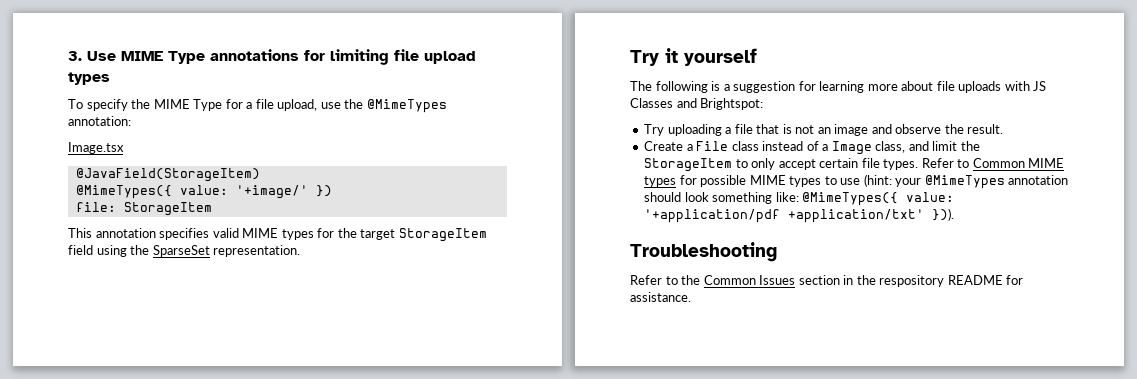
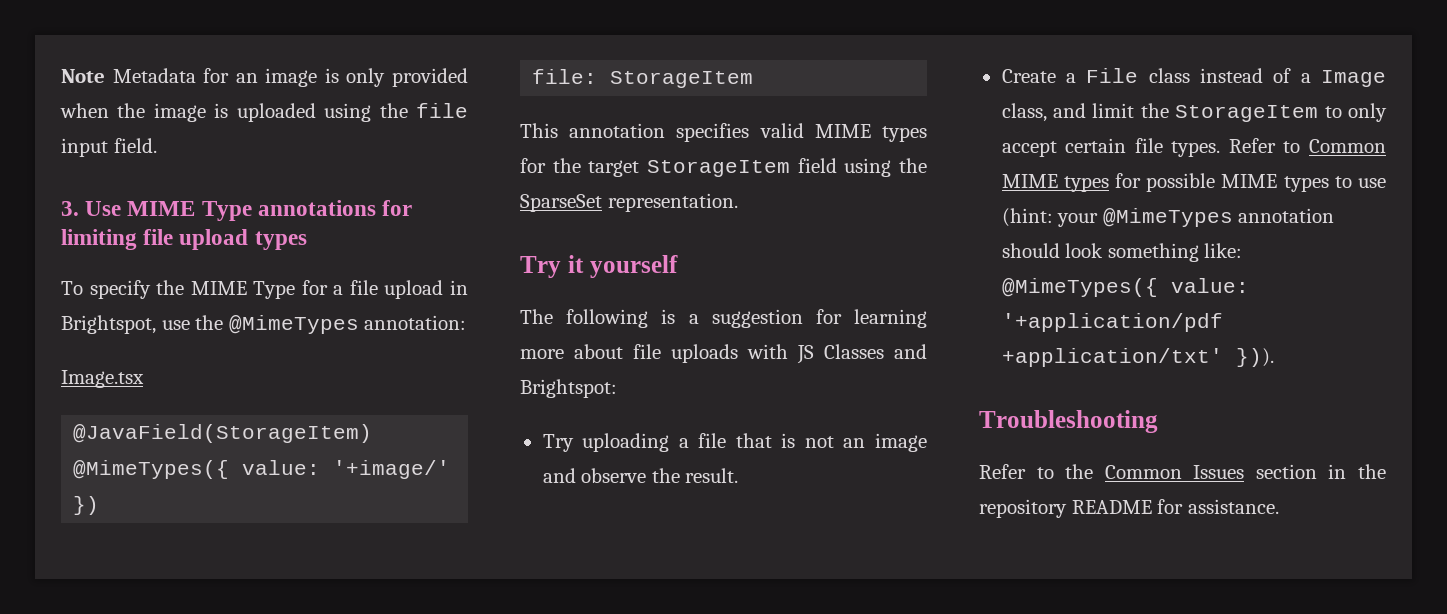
(68, 56) none -> [61,68,468,87] [60,103,468,122] [61,138,157,157] Note Metadata for an image is only provided when the image is uploaded using the file input field. //
[277,99,318,111] upload, -> [384,280,468,299] [61,315,156,334] upload in Brightspot,
[879,275,945,287] respository -> [979,499,1067,518] repository

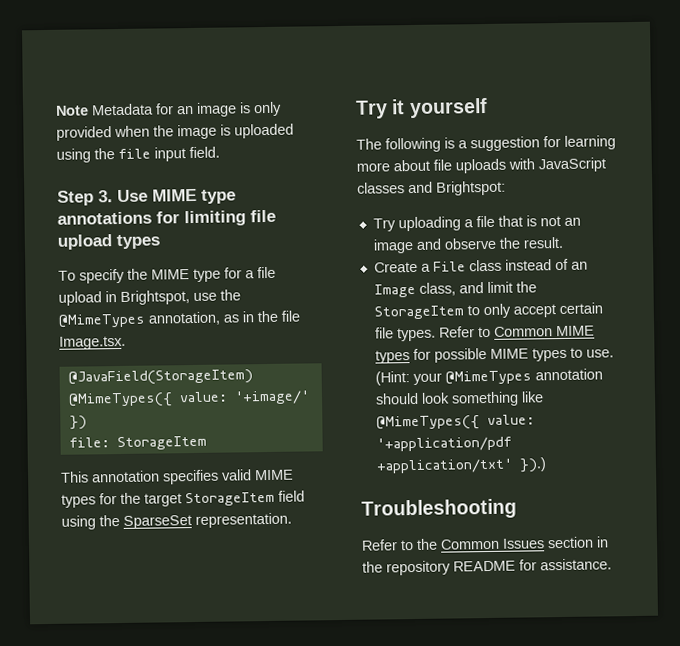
(157, 145) none -> [57,190,94,206] Step
[201,201,252,221] Type -> [201,189,236,204] type
[253,281,296,299] Type -> [193,268,221,282] type
[364,315,467,330] [61,370,144,388] annotation: // Image.tsx -> [148,310,300,326] [59,335,126,350] annotation, as in the file Image.tsx.
[797,344,884,364] JS Classes -> [538,157,606,173] [357,182,405,194] JavaScript classes
[1300,73,1311,83] a -> [570,261,588,270] an
[1358,178,1386,188] [1001,208,1053,227] use (hint: -> [585,349,614,358] [374,371,410,386] use. (Hint:
[1204,243,1243,258] like: -> [520,391,544,403] like
[1235,348,1274,367] })). -> [518,457,547,473] }).)

